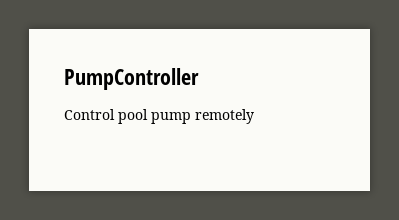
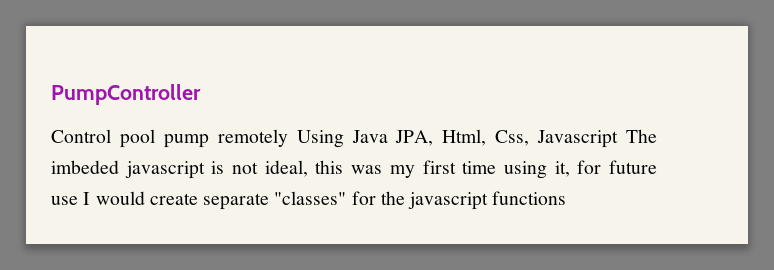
(254, 116) none -> [296,129,657,148] [51,160,657,179] [51,191,567,210] Using Java JPA, Html, Css, Javascript The imbeded javascript is not ideal, this was my first time using it, for future use I would create separate "classes" for the javascript functions

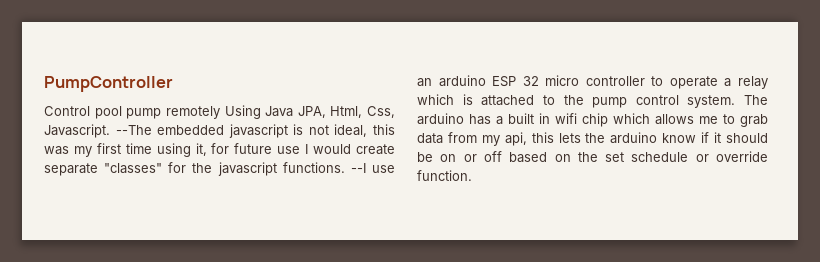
[537,129,657,148] [51,160,119,174] Javascript The imbeded -> [44,124,225,138] Javascript. --The embedded
[492,191,567,205] functions -> [282,162,395,173] [417,75,768,89] [417,94,768,108] [417,113,768,127] [417,132,768,146] [417,151,768,163] [417,170,472,181] functions. --I use an arduino ESP 32 micro controller to operate a relay which is attached to the pump control system. The arduino has a built in wifi chip which allows me to grab data from my api, this lets the arduino know if it should be on or off based on the set schedule or override function.

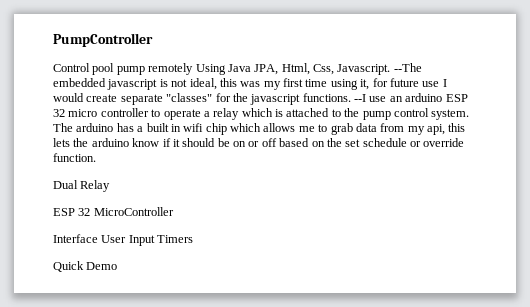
(472, 175) none -> [53,180,111,192] [53,207,174,216] [53,234,194,246] [53,261,118,272] // Dual Relay // ESP 32 MicroController // Interface User Input Timers // Quick Demo

